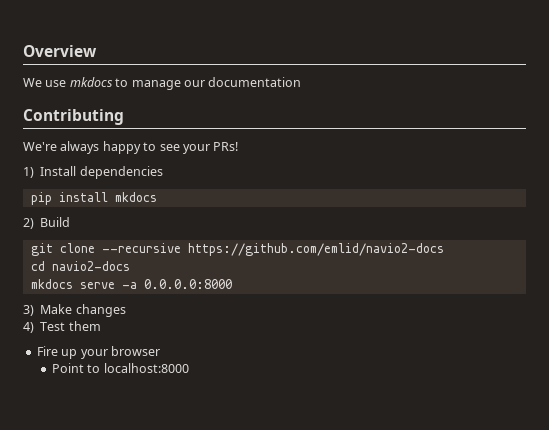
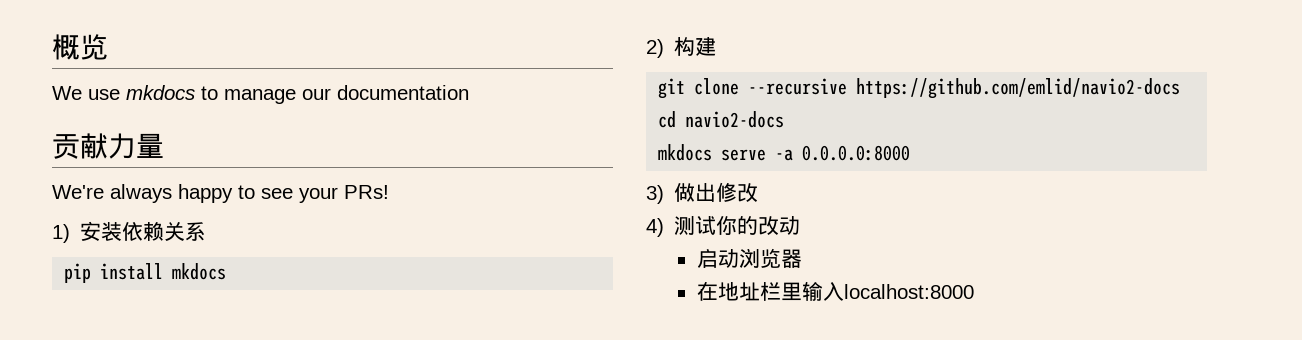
[23,45,97,57] Overview -> [52,34,108,60] 概览
[23,109,124,125] Contributing -> [52,133,164,159] 贡献力量
[40,166,163,179] Install dependencies -> [80,221,207,241] 安装依赖关系
[40,217,71,227] Build -> [674,37,717,56] 构建
[40,304,126,317] Make changes -> [674,182,759,202] 做出修改
[40,321,101,331] [36,346,160,359] [51,363,101,373] Test them // Fire up your browser // Point to -> [674,216,801,235] [696,248,802,268] [696,281,844,301] 测试你的改动 // 启动浏览器 // 在地址栏里输入

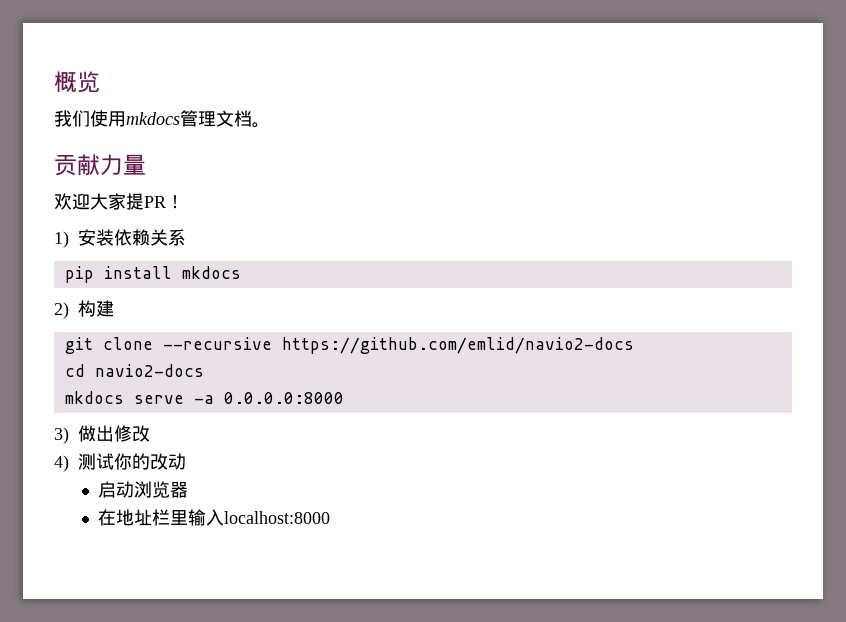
[52,85,469,104] [52,133,164,159] [52,184,389,203] We use mkdocs to manage our documentation // 贡献力量 // We're always happy to see your PRs! -> [54,110,270,128] [54,154,146,176] [54,193,184,210] 我们使用mkdocs管理文档。 // 贡献力量 // 欢迎大家提PR！

